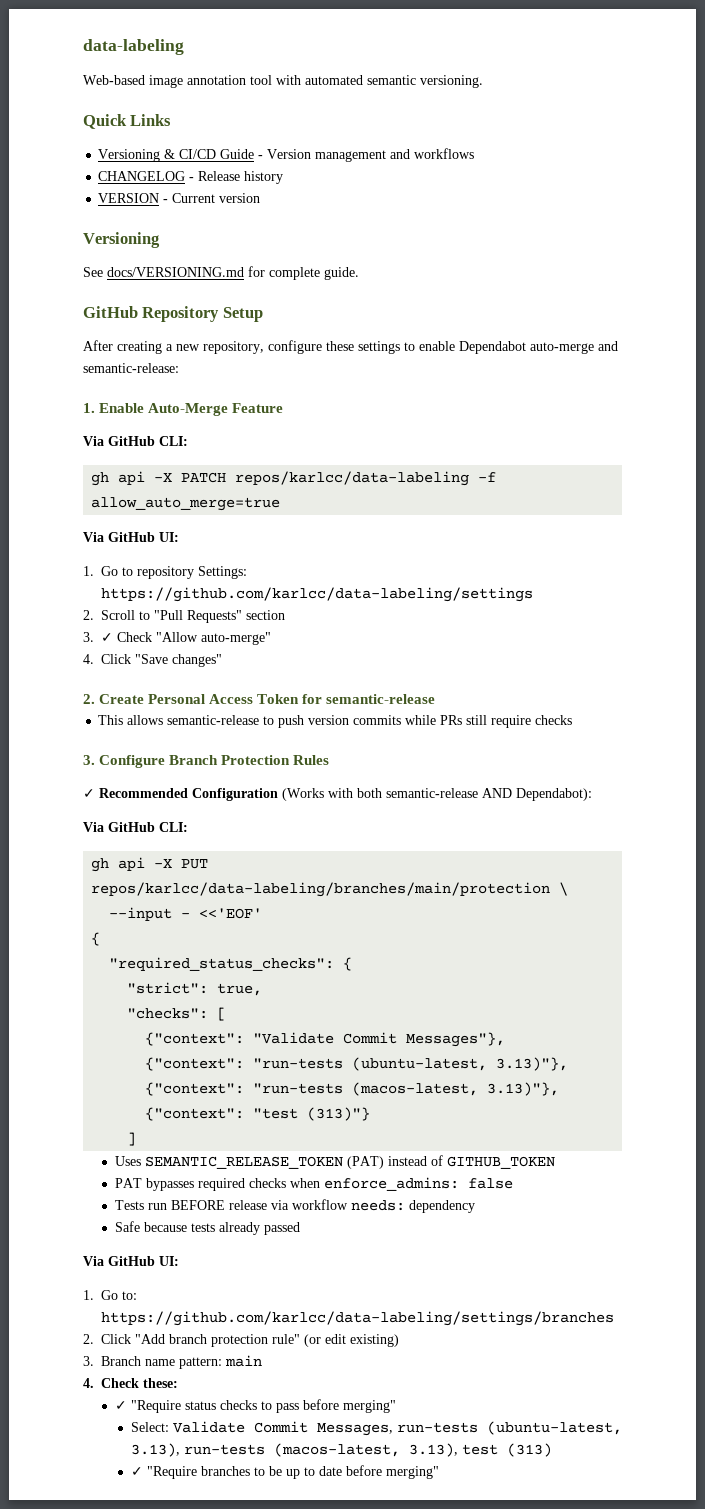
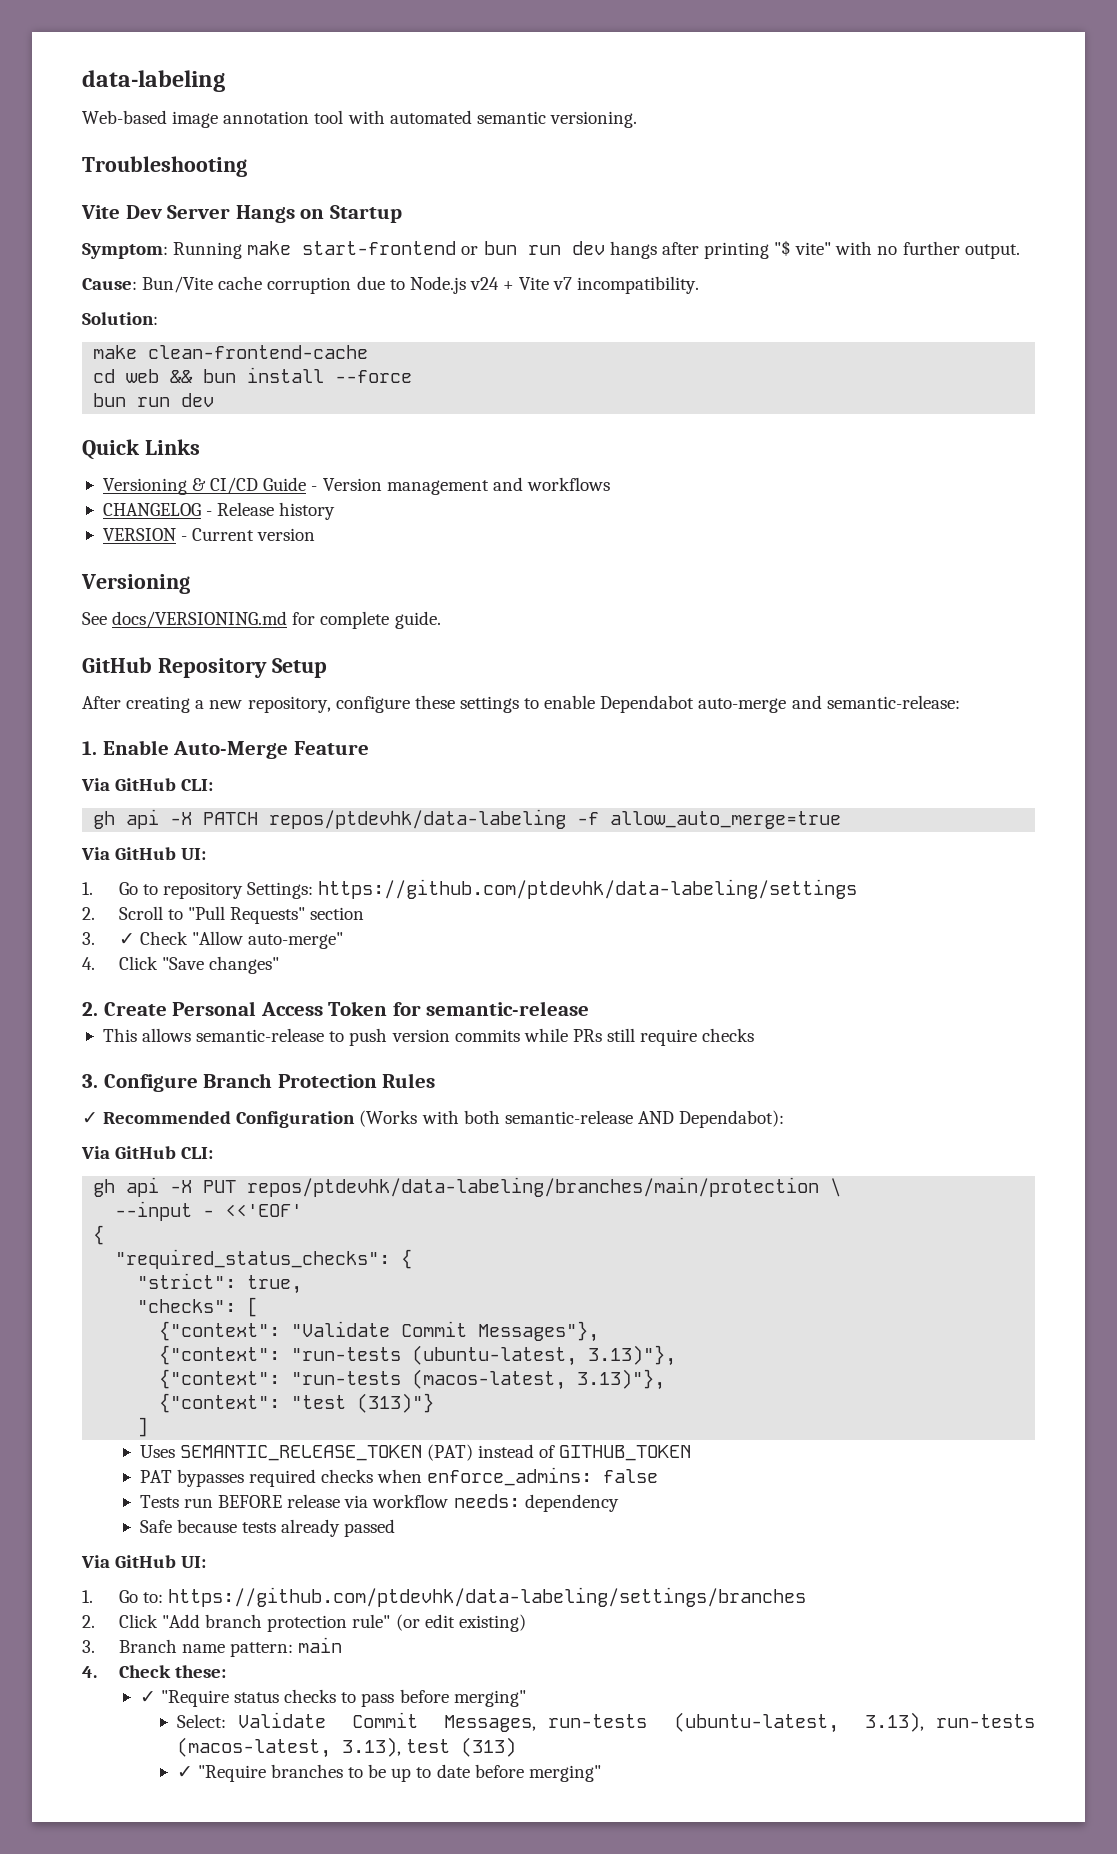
(483, 81) none -> [82,156,247,177] [81,205,402,223] [82,240,1020,259] [82,276,700,294] [82,312,158,325] [93,345,369,359] [93,367,413,383] [93,393,215,407] // Troubleshooting // Vite Dev Server Hangs on Startup // Symptom: Running make start-frontend or bun run dev hangs after printing "$ vite" with no further output. // Cause: Bun/Vite cache corruption due to Node.js v24 + Vite v7 incompatibility. // Solution: // make clean-frontend-cache // cd web && bun install --force // bun run dev
[235,471,470,486] repos/karlcc/data-labeling -> [269,809,567,829] repos/ptdevhk/data-labeling
[101,587,533,602] https://github.com/karlcc/data-labeling/settings -> [318,879,858,899] https://github.com/ptdevhk/data-labeling/settings
[91,882,551,897] repos/karlcc/data-labeling/branches/main/protection -> [247,1177,820,1197] repos/ptdevhk/data-labeling/branches/main/protection
[101,1311,614,1326] https://github.com/karlcc/data-labeling/settings/branches -> [168,1587,807,1607] https://github.com/ptdevhk/data-labeling/settings/branches

